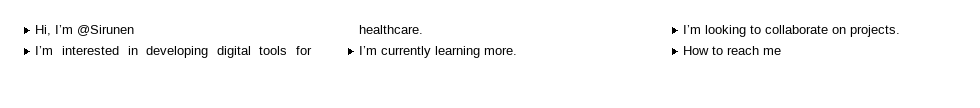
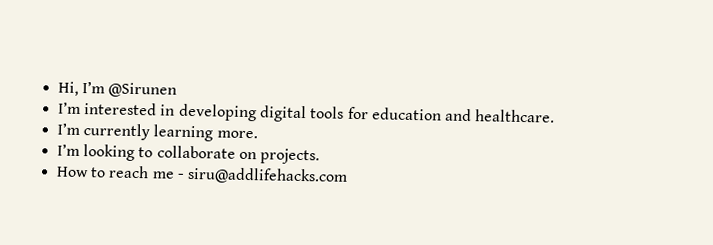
(312, 50) none -> [371,107,473,122] education and
(782, 51) none -> [176,166,349,185] - siru@addlifehacks.com

